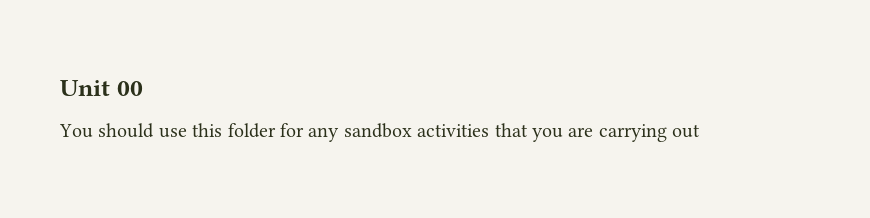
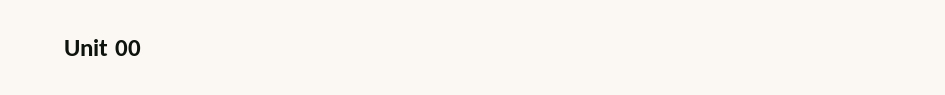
[59,123,701,142] // You should use this folder for any sandbox activities that you are carrying out -> (141, 48) none

